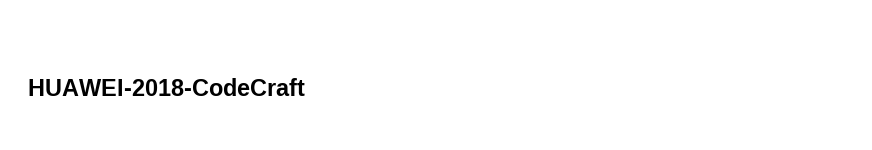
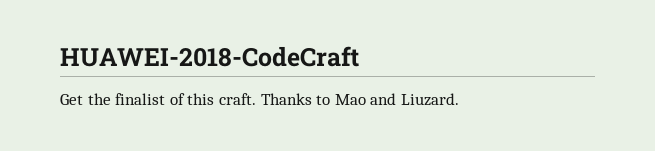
(305, 87) none -> [60,93,459,106] // Get the finalist of this craft. Thanks to Mao and Liuzard.

